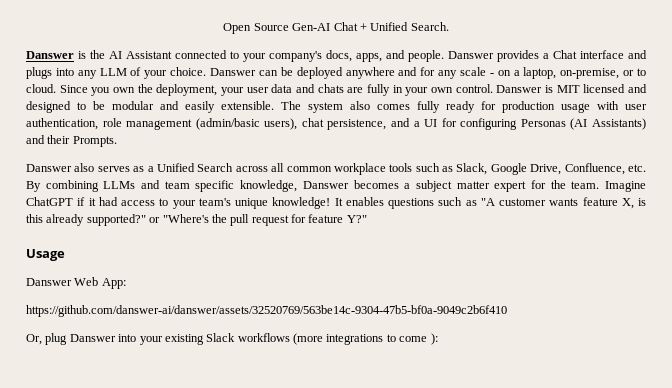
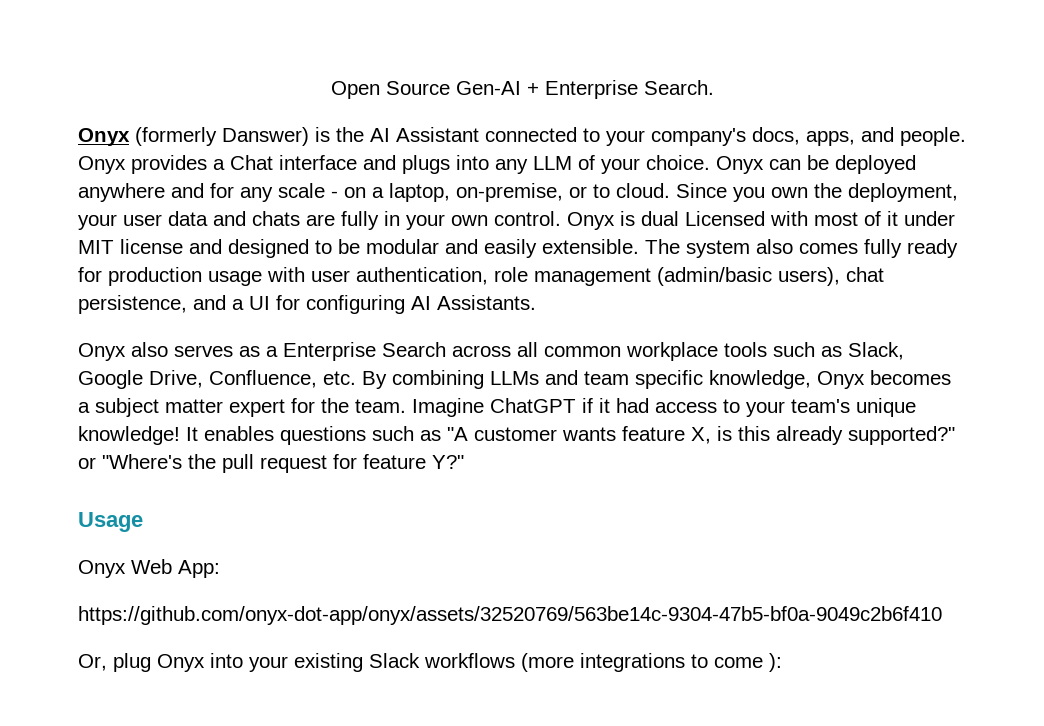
[333,22,449,31] [26,51,74,59] Chat + Unified Search. // Danswer -> [526,80,714,99] [78,127,309,146] + Enterprise Search. // Onyx (formerly Danswer)
[448,51,494,59] Danswer -> [78,156,126,174] Onyx
[210,68,257,76] Danswer -> [716,156,764,174] Onyx
[496,84,626,93] Danswer is MIT licensed -> [567,211,955,230] [78,239,183,254] Onyx is dual Licensed with most of it under MIT license
[520,118,646,130] [26,135,117,147] [26,164,72,172] Personas (AI Assistants) and their Prompts. // Danswer -> [411,295,536,310] [78,343,126,361] AI Assistants. // Onyx
[156,163,195,172] Unified -> [283,342,376,361] Enterprise
[302,181,349,189] Danswer -> [817,371,865,389] Onyx
[26,278,72,286] Danswer -> [78,560,126,578] Onyx
[26,305,507,317] https://github.com/danswer-ai/danswer/assets/32520769/563be14c-9304-47b5-bf0a-9049c2b6f410 -> [78,606,942,625] https://github.com/onyx-dot-app/onyx/assets/32520769/563be14c-9304-47b5-bf0a-9049c2b6f410
[69,334,116,342] Danswer -> [157,654,205,672] Onyx

